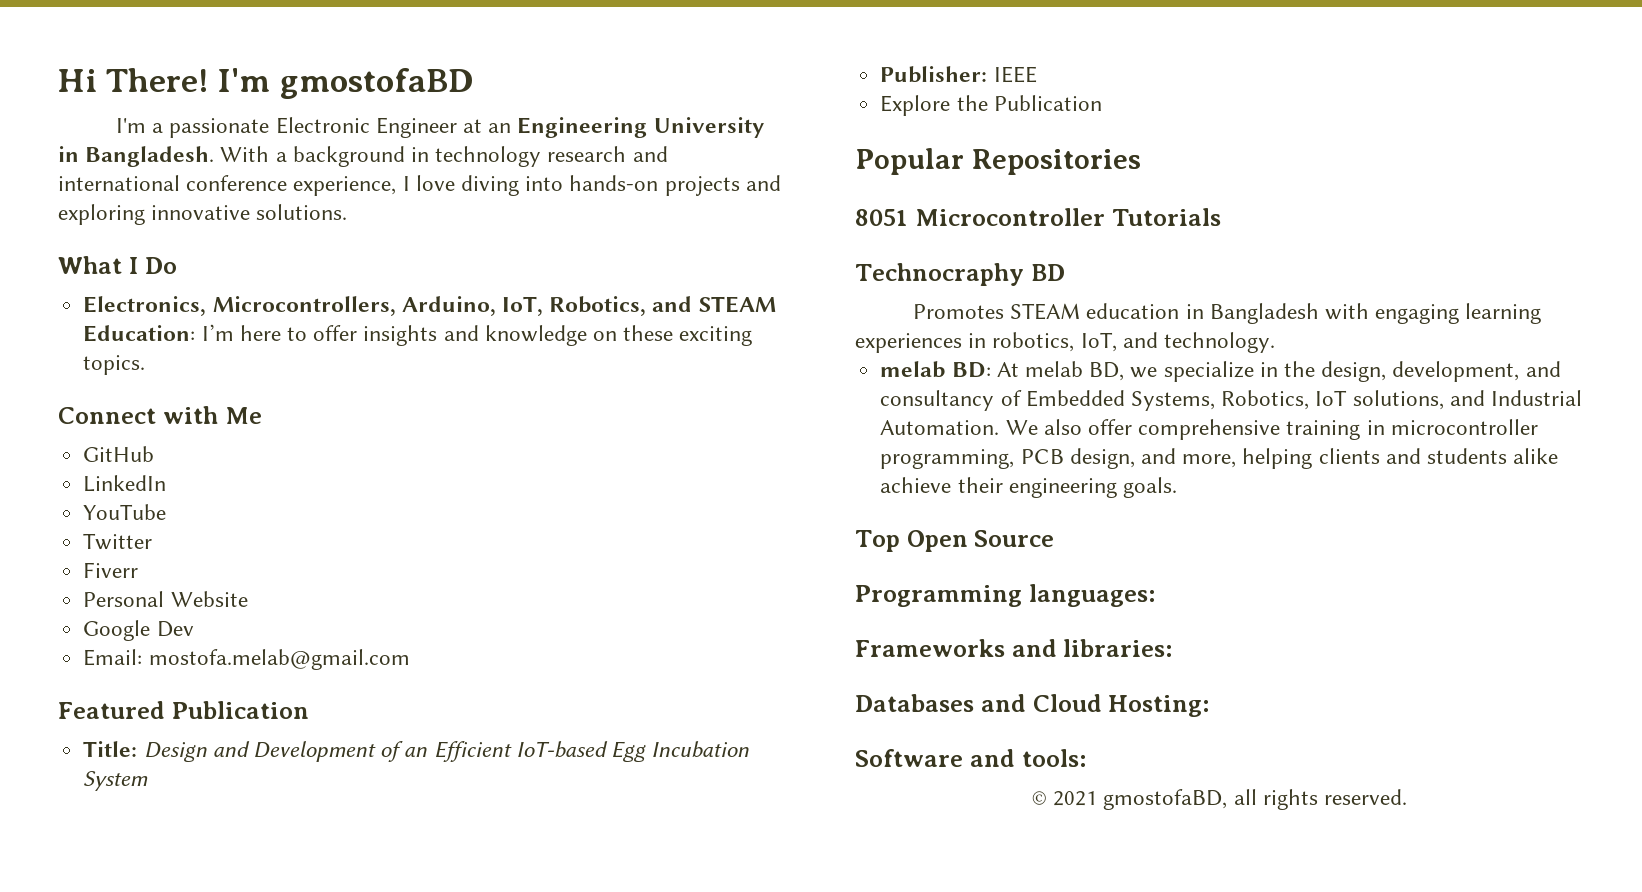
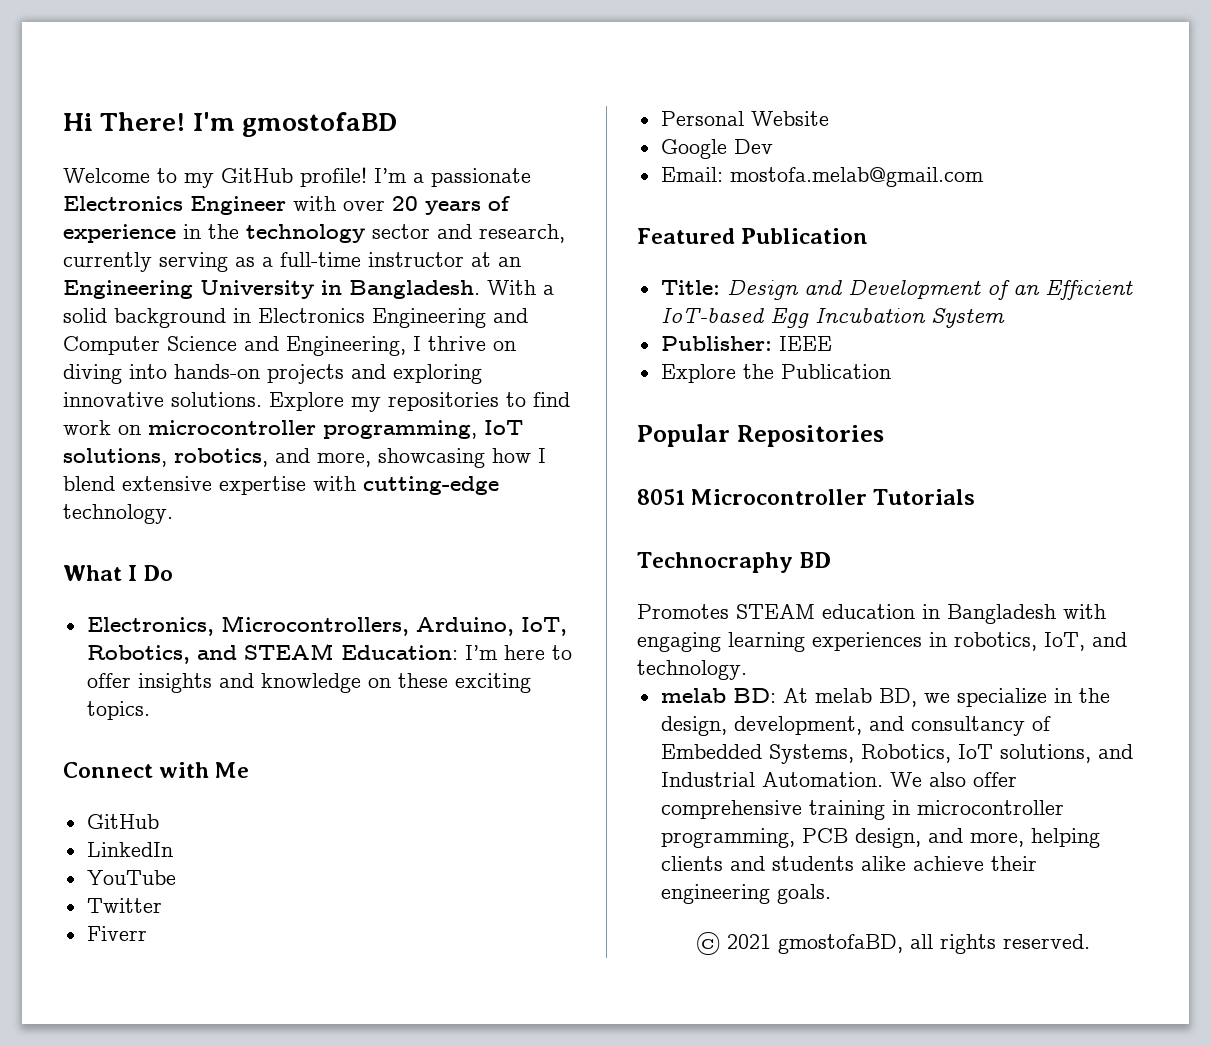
[115,117,457,138] I'm a passionate Electronic Engineer -> [63,167,531,188] [63,196,510,215] [63,224,565,243] [63,252,464,272] Welcome to my GitHub profile! I’m a passionate Electronics Engineer with over 20 years of experience in the technology sector and research, currently serving as a full-time instructor
(287, 157) none -> [63,308,107,323] solid
[435,146,668,167] [58,175,455,196] technology research and international conference experience, I love -> [258,308,528,328] [63,336,516,356] Electronics Engineering and Computer Science and Engineering, I thrive on
(348, 212) none -> [269,392,570,412] [63,420,523,439] [63,448,546,468] [63,476,499,495] [63,504,173,524] Explore my repositories to find work on microcontroller programming, IoT solutions, robotics, and more, showcasing how I blend extensive expertise with cutting-edge technology.
[855,530,1055,552] [855,584,1156,607] [855,639,1174,657] [855,694,1211,717] [855,749,1087,767] // Top Open Source // Programming languages: // Frameworks and libraries: // Databases and Cloud Hosting: // Software and tools: -> (831, 894) none

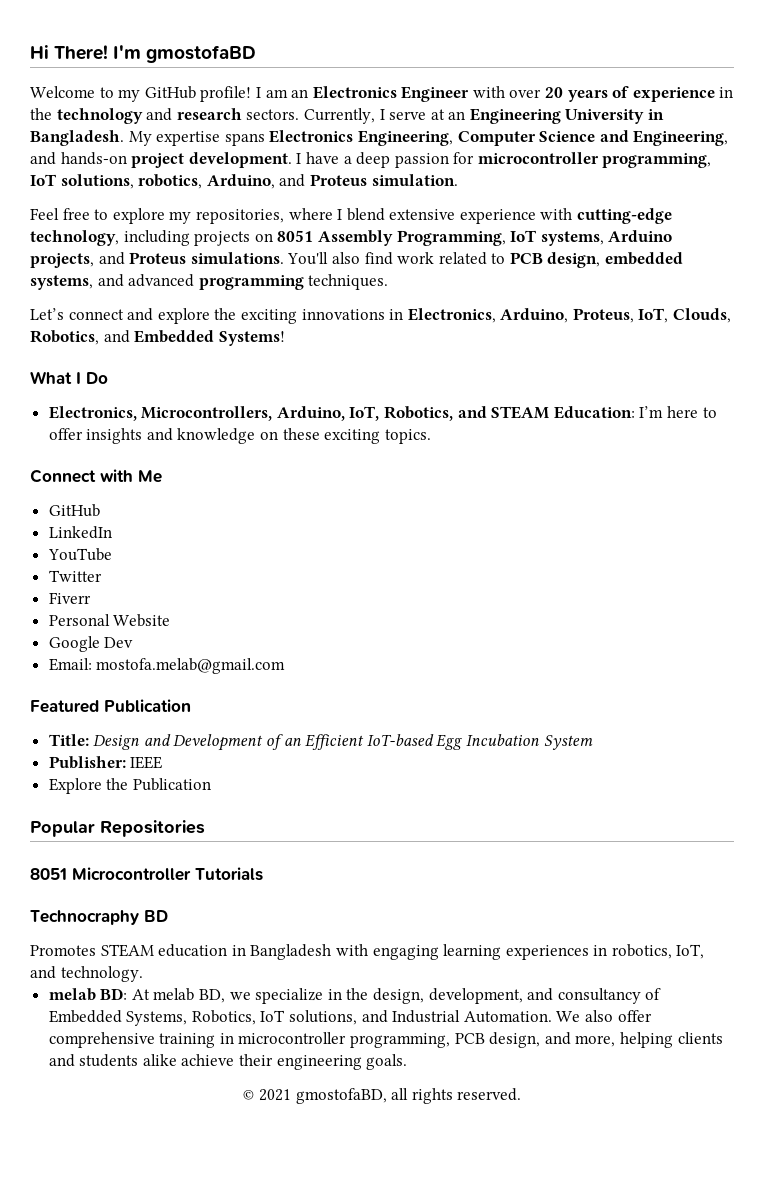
[374,168,531,187] I’m a passionate -> [255,87,309,98] I am an
[372,224,565,243] [63,252,464,272] sector and research, currently serving as a full-time instructor -> [146,108,427,124] and research sectors. Currently, I serve
[487,280,554,295] [63,308,528,328] [63,336,516,356] [63,364,482,384] [63,392,570,412] [63,420,141,435] With a solid background in Electronics Engineering and Computer Science and Engineering, I thrive on diving into hands-on projects and exploring innovative solutions. Explore my repositories to find work on -> [128,130,729,146] [30,152,475,168] My expertise spans Electronics Engineering, Computer Science and Engineering, and hands-on project development. I have a deep passion for
[275,448,531,468] and more, showcasing how -> [206,174,458,189] [30,208,333,224] Arduino, and Proteus simulation. // Feel free to explore my repositories, where
[219,476,306,495] expertise -> [459,209,536,224] experience
[63,504,173,524] technology. -> [30,230,673,246] [30,252,684,268] [30,274,389,290] [30,308,732,324] [30,330,285,346] technology, including projects on 8051 Assembly Programming, IoT systems, Arduino projects, and Proteus simulations. You'll also find work related to PCB design, embedded systems, and advanced programming techniques. // Let’s connect and explore the exciting innovations in Electronics, Arduino, Proteus, IoT, Clouds, Robotics, and Embedded Systems!

